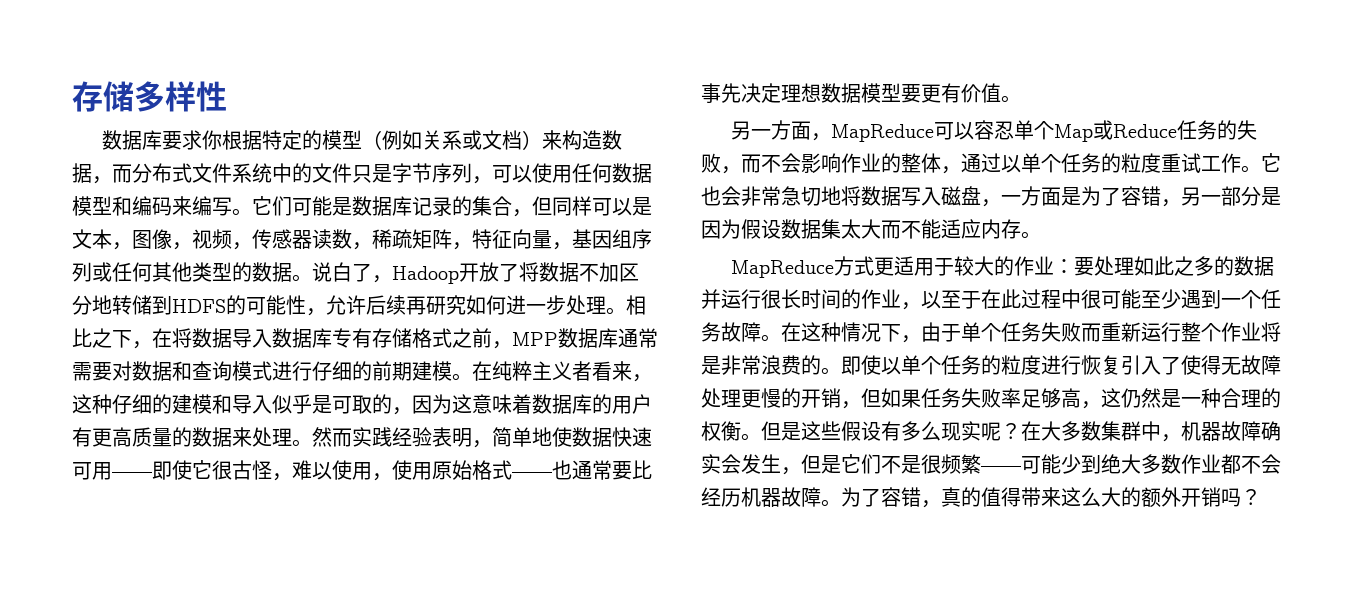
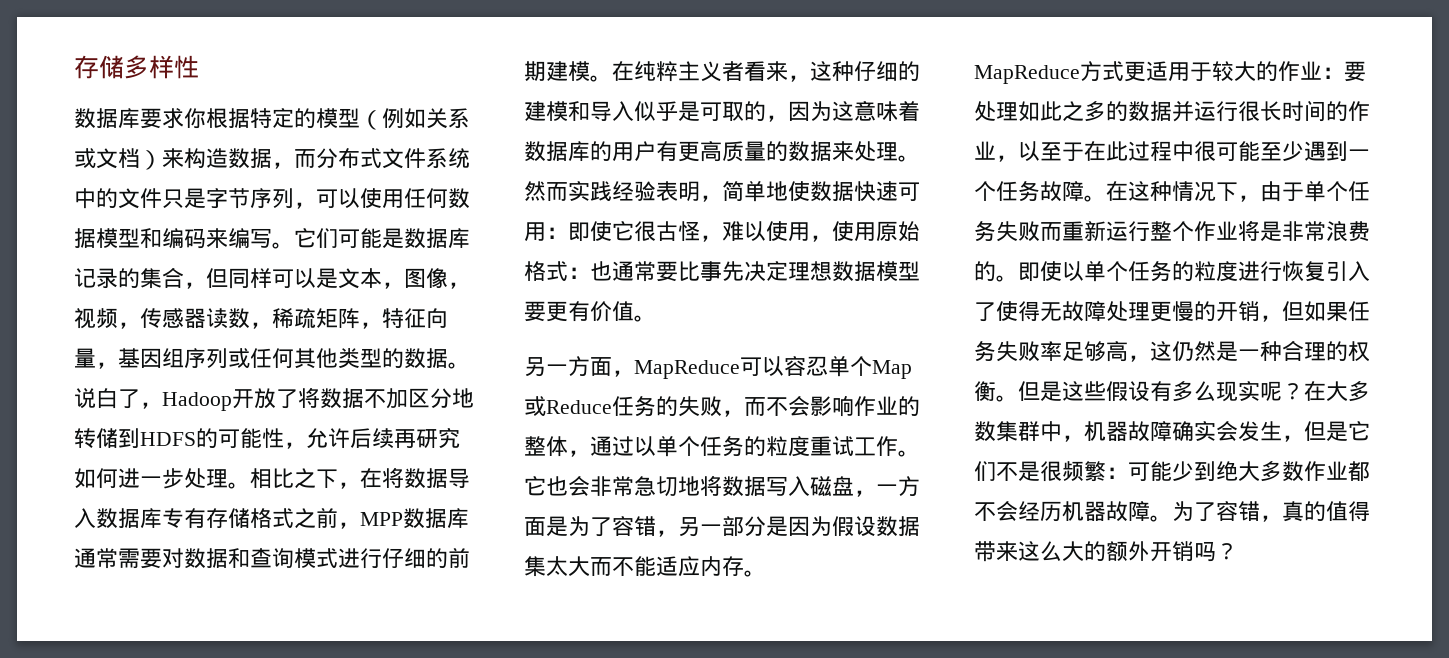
[112,472,152,478] —— -> [546,227,568,239] ：
[512,472,552,478] —— -> [568,267,590,279] ：
[981,466,1021,472] —— -> [1106,467,1128,479] ：

